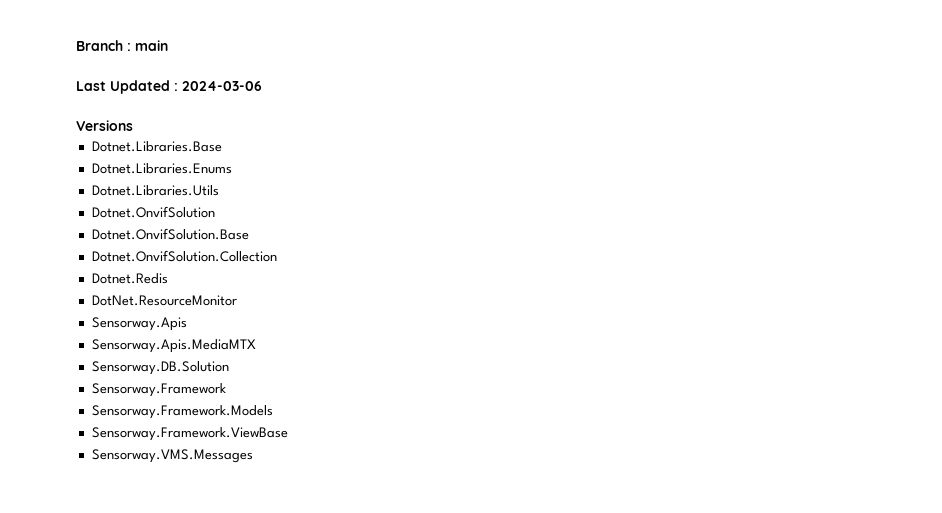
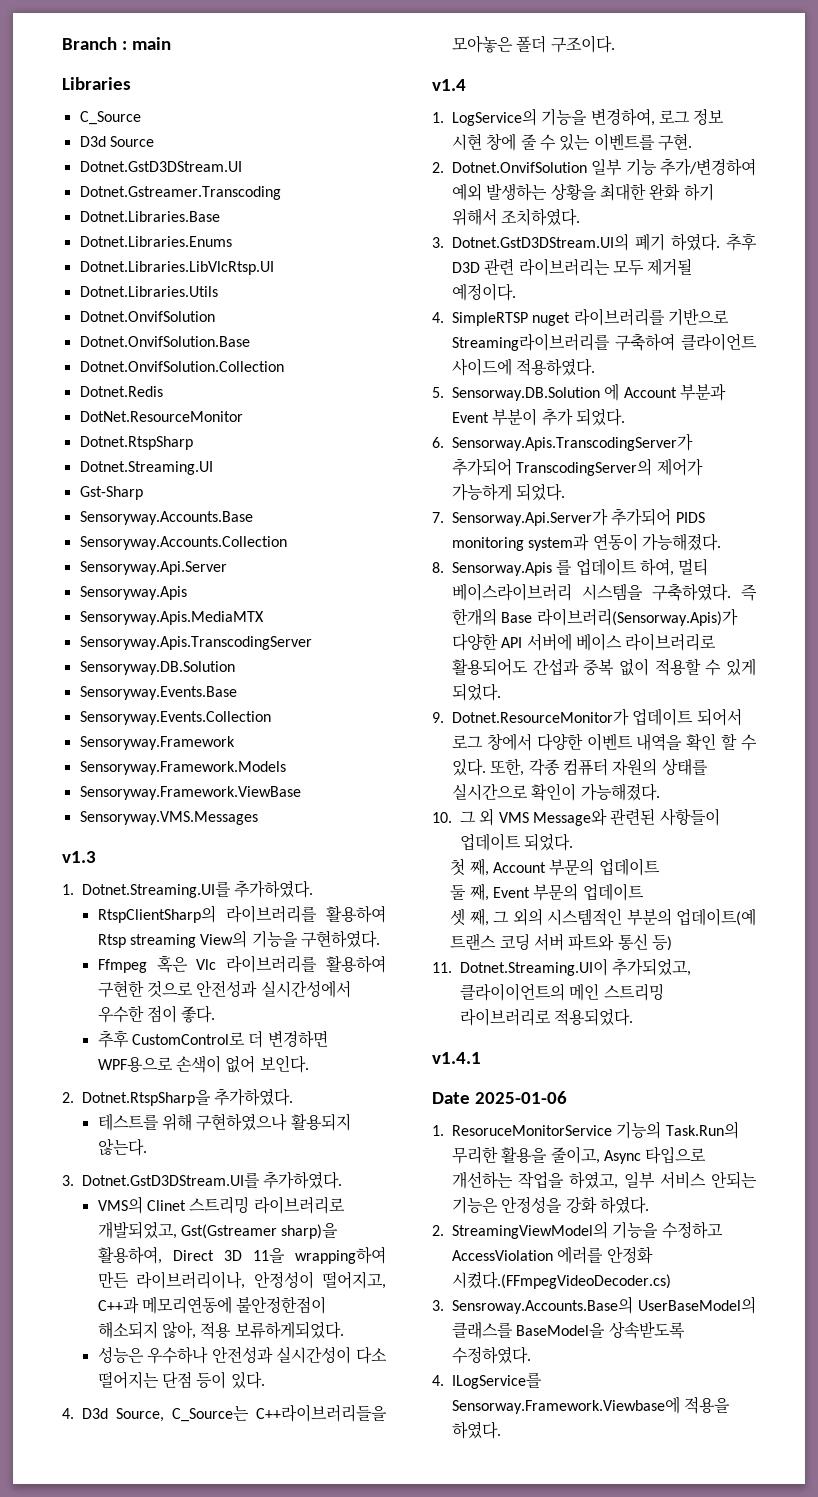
[76,80,262,94] [76,120,133,131] Last Updated : 2024-03-06 // Versions -> [62,77,131,90] [79,111,141,125] [79,136,154,147] [79,161,242,172] [79,186,281,200] Libraries // C_Source // D3d Source // Dotnet.GstD3DStream.UI // Dotnet.Gstreamer.Transcoding
(232, 168) none -> [79,261,274,275] // Dotnet.Libraries.LibVlcRtsp.UI
[91,317,187,331] [91,339,256,353] [91,361,229,375] [91,383,226,397] [91,405,273,419] [91,427,288,441] [91,449,253,463] Sensorway.Apis // Sensorway.Apis.MediaMTX // Sensorway.DB.Solution // Sensorway.Framework // Sensorway.Framework.Models // Sensorway.Framework.ViewBase // Sensorway.VMS.Messages -> [79,436,193,450] [79,461,213,475] [79,486,143,500] [79,511,253,525] [79,536,287,550] [79,561,227,575] [79,586,187,600] [79,611,264,625] [79,636,312,650] [79,661,235,675] [79,686,237,700] [79,711,271,725] [79,736,235,750] [79,761,286,775] [79,786,301,800] [79,811,258,825] [62,851,96,863] [62,880,314,898] [97,905,386,923] [97,930,381,948] [97,955,387,973] [97,980,351,998] [97,1005,216,1023] [97,1030,328,1048] [97,1055,309,1073] [62,1088,294,1106] [97,1113,351,1131] [97,1138,147,1156] [62,1171,343,1189] [97,1196,345,1214] [97,1221,339,1239] [97,1246,386,1264] [97,1271,387,1289] [97,1296,327,1314] [97,1321,344,1339] [97,1346,387,1364] [97,1371,265,1389] [62,1404,387,1422] [452,35,615,53] [432,79,466,91] [432,108,725,126] [452,133,692,151] [432,158,756,176] [452,183,714,201] [452,208,581,226] [432,233,757,251] [452,258,693,276] [452,283,516,301] [432,308,729,326] [452,333,757,351] [452,358,596,376] [432,383,726,401] [452,408,625,426] [432,433,693,451] [452,458,703,476] [452,483,566,501] [432,508,705,526] [452,533,721,551] [432,558,709,576] [452,583,757,601] [452,608,738,626] [452,633,717,651] [452,658,756,676] [452,683,501,701] [432,708,742,726] [452,733,757,751] [452,758,708,776] [452,783,660,801] [432,808,720,826] [460,833,574,851] [450,858,660,876] [450,883,644,901] [450,908,756,926] [450,933,672,951] [432,958,692,976] [460,983,664,1001] [460,1008,634,1026] [432,1052,481,1064] [432,1091,567,1104] [432,1121,739,1139] [452,1146,707,1164] [452,1171,757,1189] [452,1196,649,1214] [432,1221,723,1239] [452,1246,653,1264] [452,1271,671,1289] [432,1296,756,1314] [452,1321,685,1339] [452,1346,531,1364] [432,1373,542,1389] [452,1396,731,1414] [452,1421,501,1439] Dotnet.RtspSharp // Dotnet.Streaming.UI // Gst-Sharp // Sensoryway.Accounts.Base // Sensoryway.Accounts.Collection // Sensoryway.Api.Server // Sensoryway.Apis // Sensoryway.Apis.MediaMTX // Sensoryway.Apis.TranscodingServer // Sensoryway.DB.Solution // Sensoryway.Events.Base // Sensoryway.Events.Collection // Sensoryway.Framework // Sensoryway.Framework.Models // Sensoryway.Framework.ViewBase // Sensoryway.VMS.Messages // v1.3 // 1. Dotnet.Streaming.UI를 추가하였다. // RtspClientSharp의 라이브러리를 활용하여 Rtsp streaming View의 기능을 구현하였다. // Ffmpeg 혹은 Vlc 라이브러리를 활용하여 구현한 것으로 안전성과 실시간성에서 우수한 점이 좋다. // 추후 CustomControl로 더 변경하면 WPF용으로 손색이 없어 보인다. // 2. Dotnet.RtspSharp을 추가하였다. // 테스트를 위해 구현하였으나 활용되지 않는다. // 3. Dotnet.GstD3DStream.UI를 추가하였다. // VMS의 Clinet 스트리밍 라이브러리로 개발되었고, Gst(Gstreamer sharp)을 활용하여, Direct 3D 11을 wrapping하여 만든 라이브러리이나, 안정성이 떨어지고, C++과 메모리연동에 불안정한점이 해소되지 않아, 적용 보류하게되었다. // 성능은 우수하나 안전성과 실시간성이 다소 떨어지는 단점 등이 있다. // 4. D3d Source, C_Source는 C++라이브러리들을 모아놓은 폴더 구조이다. // v1.4 // 1. LogService의 기능을 변경하여, 로그 정보 시현 창에 줄 수 있는 이벤트를 구현. // 2. Dotnet.OnvifSolution 일부 기능 추가/변경하여 예외 발생하는 상황을 최대한 완화 하기 위해서 조치하였다. // 3. Dotnet.GstD3DStream.UI의 폐기 하였다. 추후 D3D 관련 라이브러리는 모두 제거될 예정이다. // 4. SimpleRTSP nuget 라이브러리를 기반으로 Streaming라이브러리를 구축하여 클라이언트 사이드에 적용하였다. // 5. Sensorway.DB.Solution 에 Account 부분과 Event 부분이 추가 되었다. // 6. Sensorway.Apis.TranscodingServer가 추가되어 TranscodingServer의 제어가 가능하게 되었다. // 7. Sensorway.Api.Server가 추가되어 PIDS monitoring system과 연동이 가능해졌다. // 8. Sensorway.Apis 를 업데이트 하여, 멀티 베이스라이브러리 시스템을 구축하였다. 즉 한개의 Base 라이브러리(Sensorway.Apis)가 다양한 API 서버에 베이스 라이브러리로 활용되어도 간섭과 중복 없이 적용할 수 있게 되었다. // 9. Dotnet.ResourceMonitor가 업데이트 되어서 로그 창에서 다양한 이벤트 내역을 확인 할 수 있다. 또한, 각종 컴퓨터 자원의 상태를 실시간으로 확인이 가능해졌다. // 10. 그 외 VMS Message와 관련된 사항들이 업데이트 되었다. // 첫 째, Account 부문의 업데이트 // 둘 째, Event 부문의 업데이트 // 셋 째, 그 외의 시스템적인 부분의 업데이트(예 트랜스 코딩 서버 파트와 통신 등) // 11. Dotnet.Streaming.UI이 추가되었고, 클라이이언트의 메인 스트리밍 라이브러리로 적용되었다. // v1.4.1 // Date 2025-01-06 // 1. ResoruceMonitorService 기능의 Task.Run의 무리한 활용을 줄이고, Async 타입으로 개선하는 작업을 하였고, 일부 서비스 안되는 기능은 안정성을 강화 하였다. // 2. StreamingViewModel의 기능을 수정하고 AccessViolation 에러를 안정화 시켰다.(FFmpegVideoDecoder.cs) // 3. Sensroway.Accounts.Base의 UserBaseModel의 클래스를 BaseModel을 상속받도록 수정하였다. // 4. ILogService를 Sensorway.Framework.Viewbase에 적용을 하였다.

